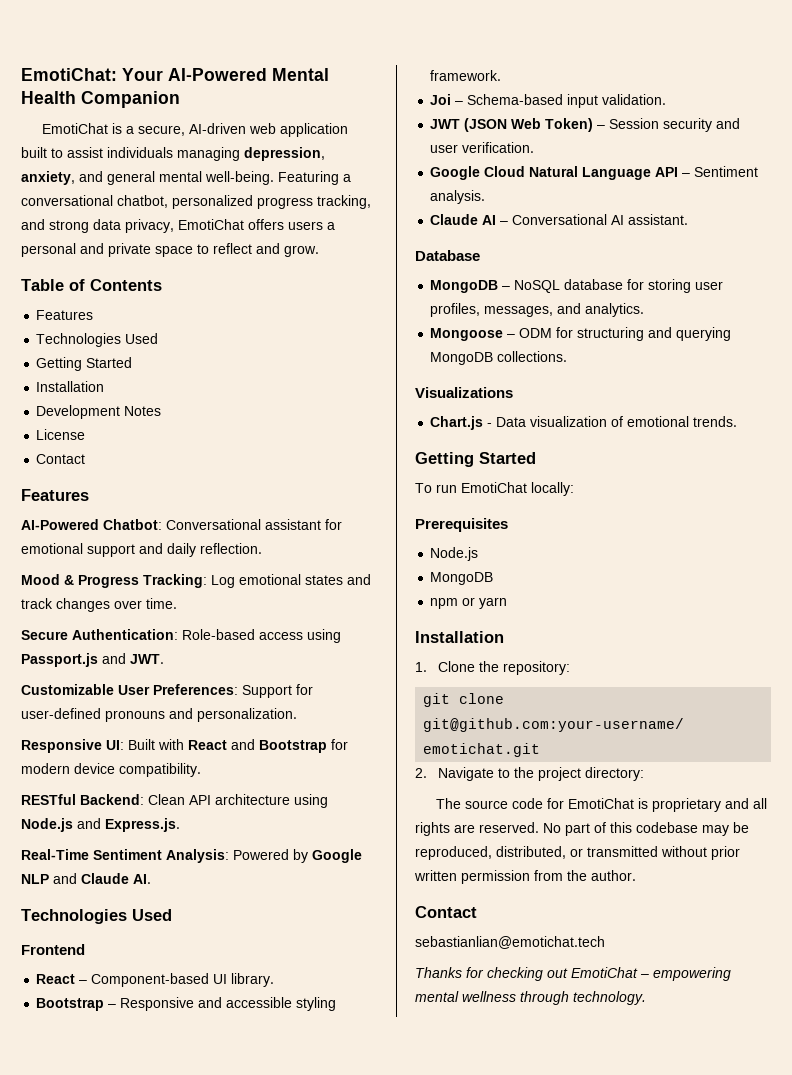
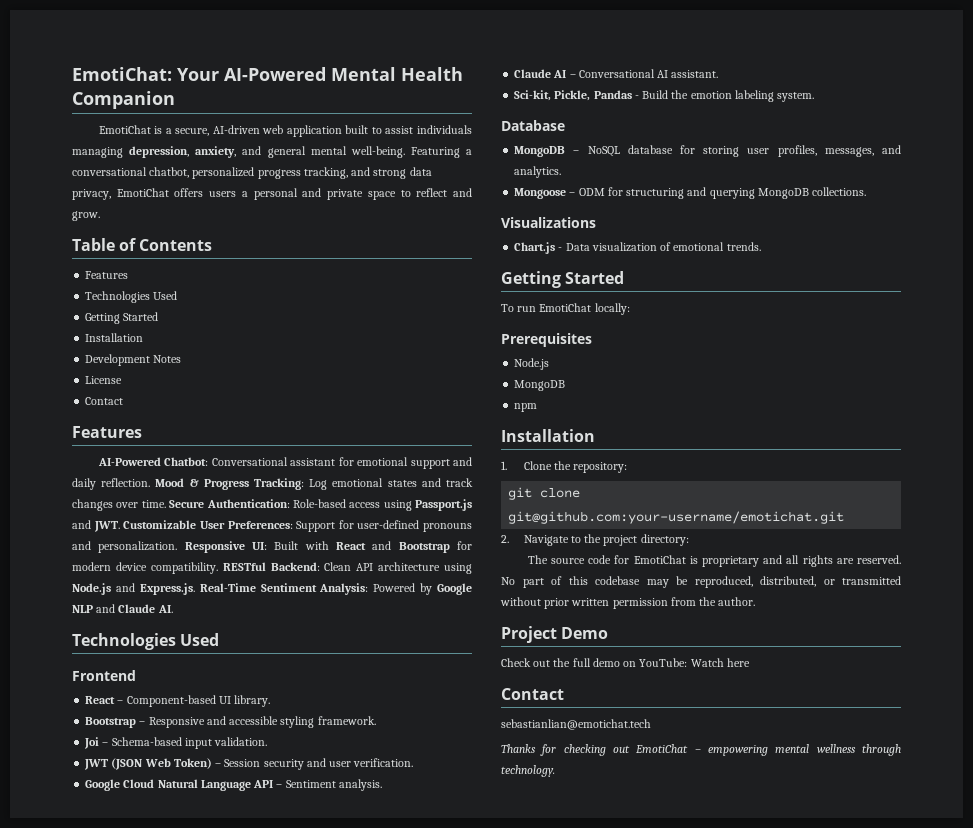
(262, 548) // -> (151, 482) none
(177, 603) // -> (166, 504) none
(164, 659) // -> (120, 526) none
(297, 715) // -> (178, 547) none
(201, 770) // -> (218, 568) none
(180, 825) // -> (195, 589) none
(689, 219) none -> [514,90,815,102] // Sci-kit, Pickle, Pandas - Build the emotion labeling system.
[462,597,508,609] or yarn -> (538, 407) none
(636, 875) none -> [501,626,609,643] [501,658,750,667] // Project Demo // Check out the full demo on YouTube: Watch here

